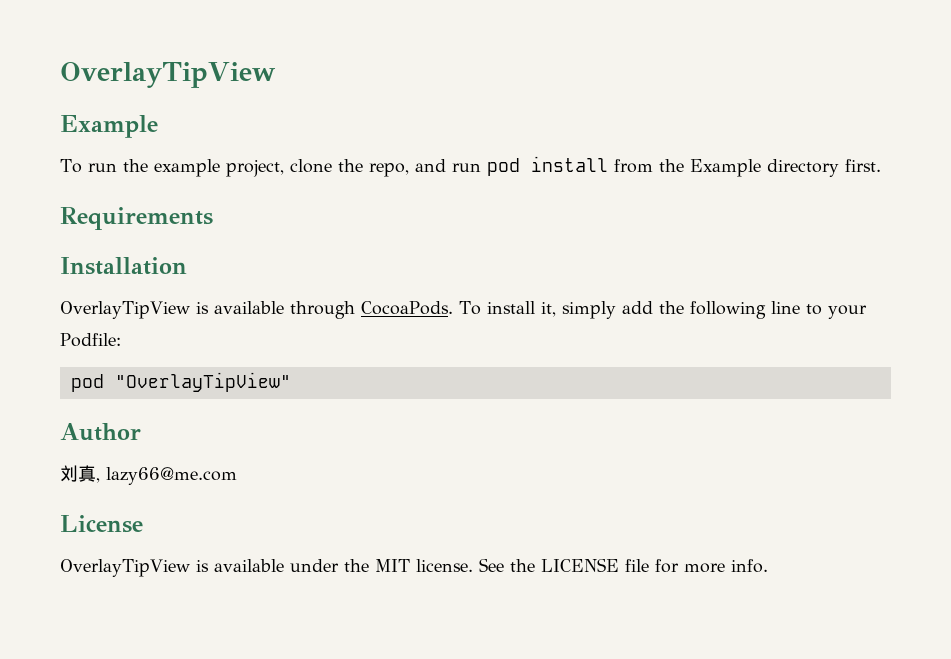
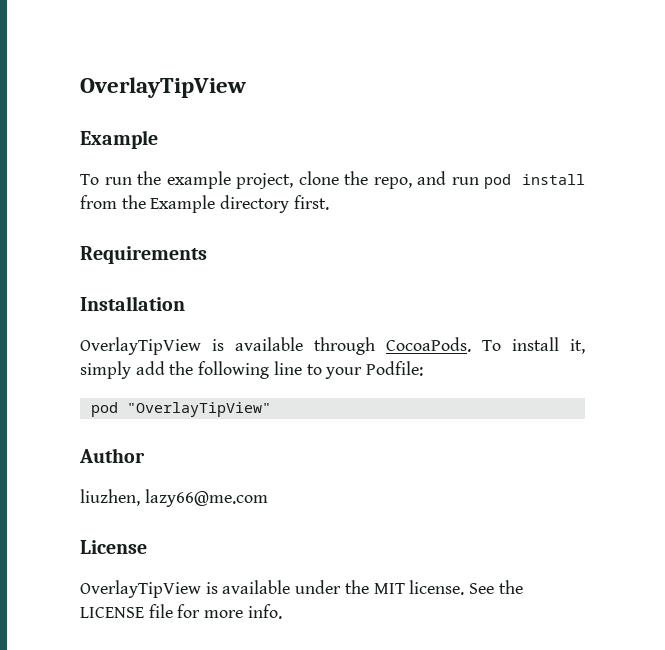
[60,465,100,483] 刘真, -> [80,489,140,506] liuzhen,

